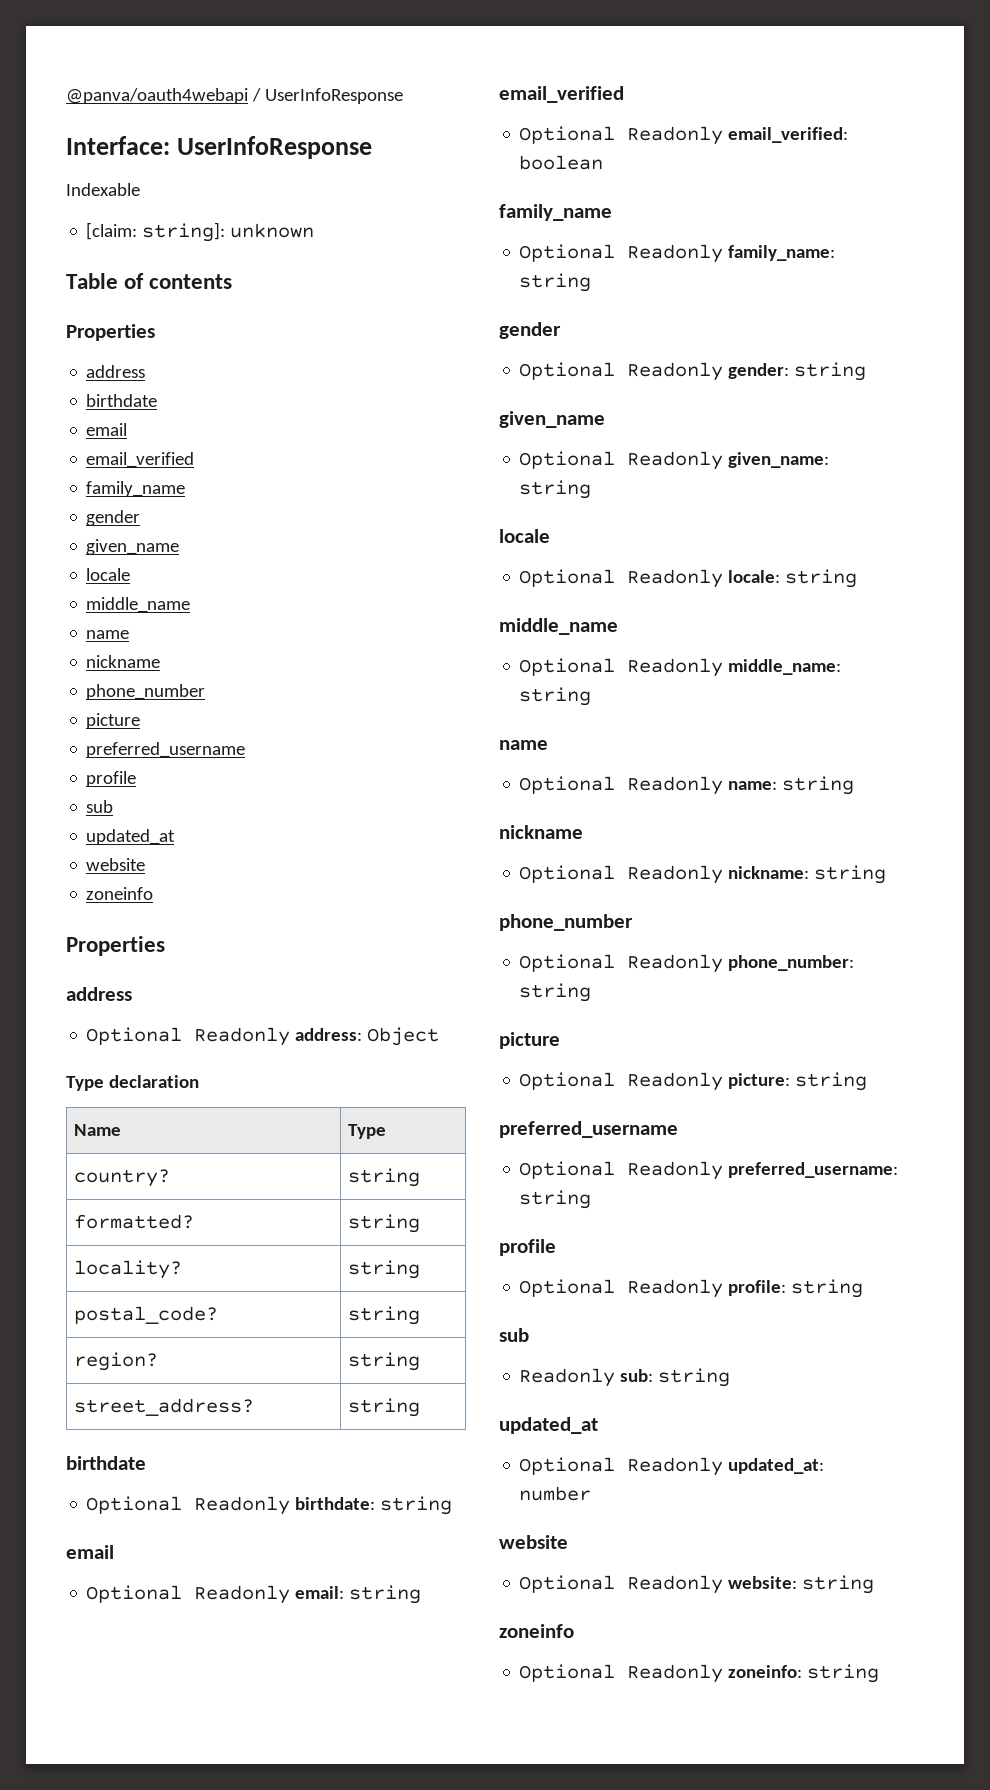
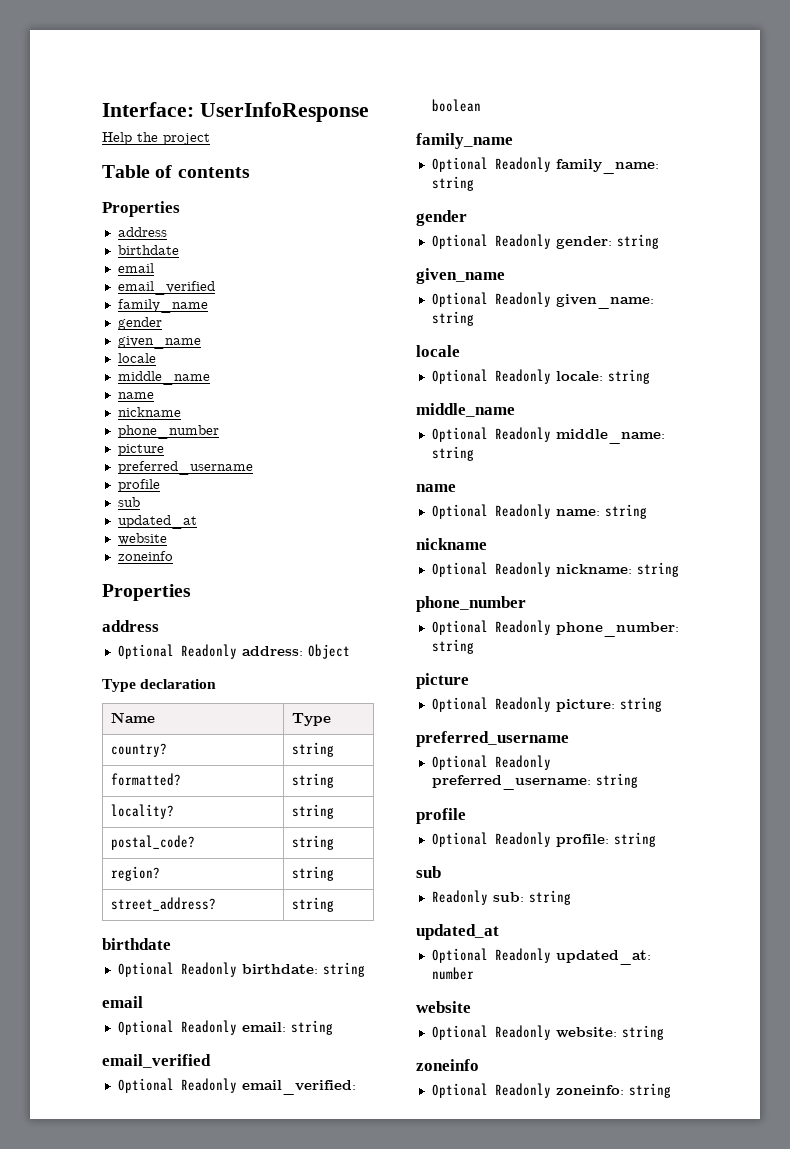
[66,88,403,104] @panva/oauth4webapi / UserInfoResponse // -> (102, 109) none
[66,183,140,196] [86,222,315,242] Indexable // [claim: string]: unknown -> [102,132,210,145] Help the project

